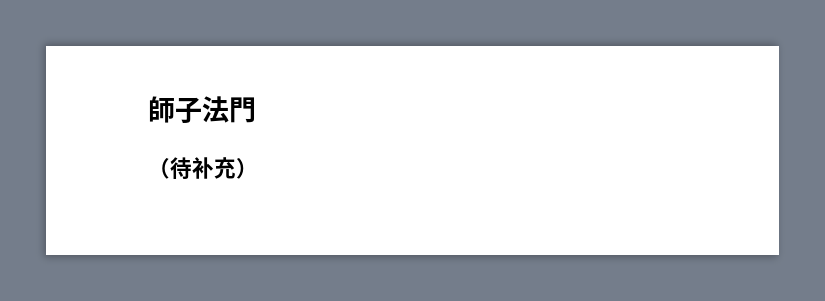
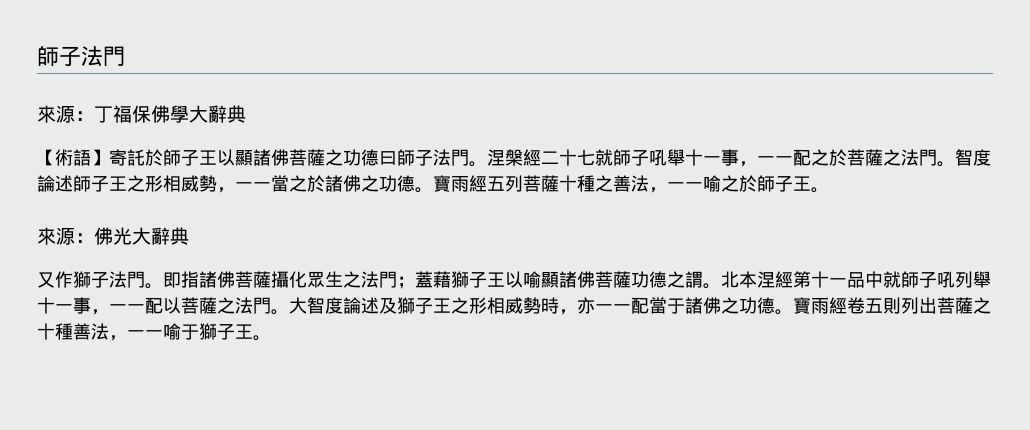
[148,157,258,179] （待补充） -> [37,105,246,123] [37,149,991,167] [37,175,829,193] [37,227,189,245] [37,271,991,289] [37,297,991,315] [37,323,271,341] 來源：丁福保佛學大辭典 // 【術語】寄託於師子王以顯諸佛菩薩之功德曰師子法門。涅槃經二十七就師子吼舉十一事，一一配之於菩薩之法門。智度論述師子王之形相威勢，一一當之於諸佛之功德。寶雨經五列菩薩十種之善法，一一喻之於師子王。 // 來源：佛光大辭典 // 又作獅子法門。即指諸佛菩薩攝化眾生之法門；蓋藉獅子王以喻顯諸佛菩薩功德之謂。北本涅經第十一品中就師子吼列舉十一事，一一配以菩薩之法門。大智度論述及獅子王之形相威勢時，亦一一配當于諸佛之功德。寶雨經卷五則列出菩薩之十種善法，一一喻于獅子王。

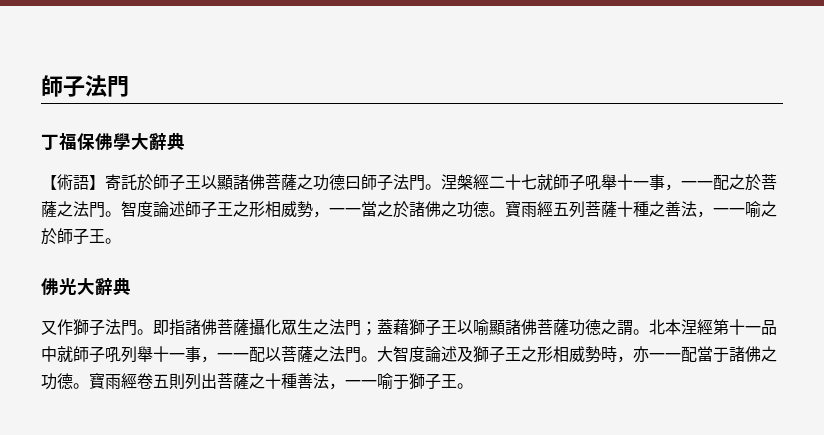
[37,105,94,123] 來源： -> (129, 86) none
[37,227,94,245] 來源： -> (121, 241) none

